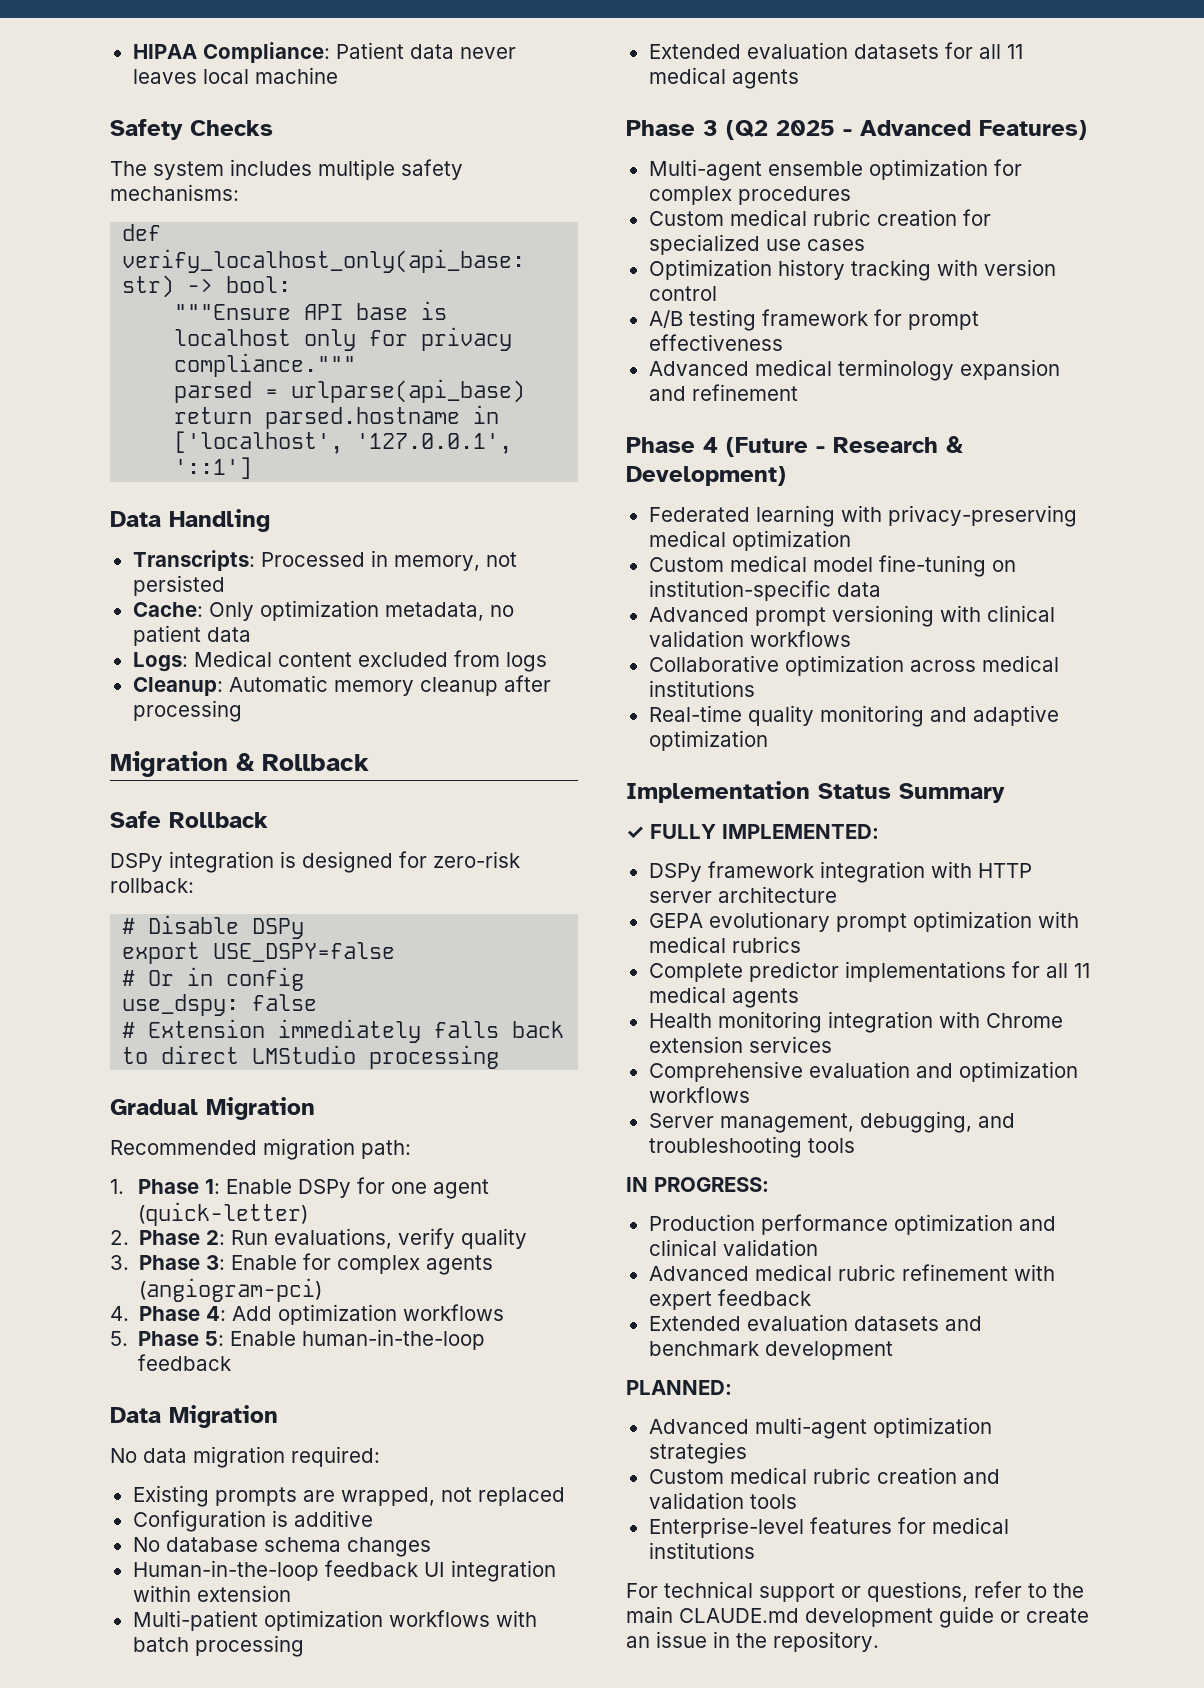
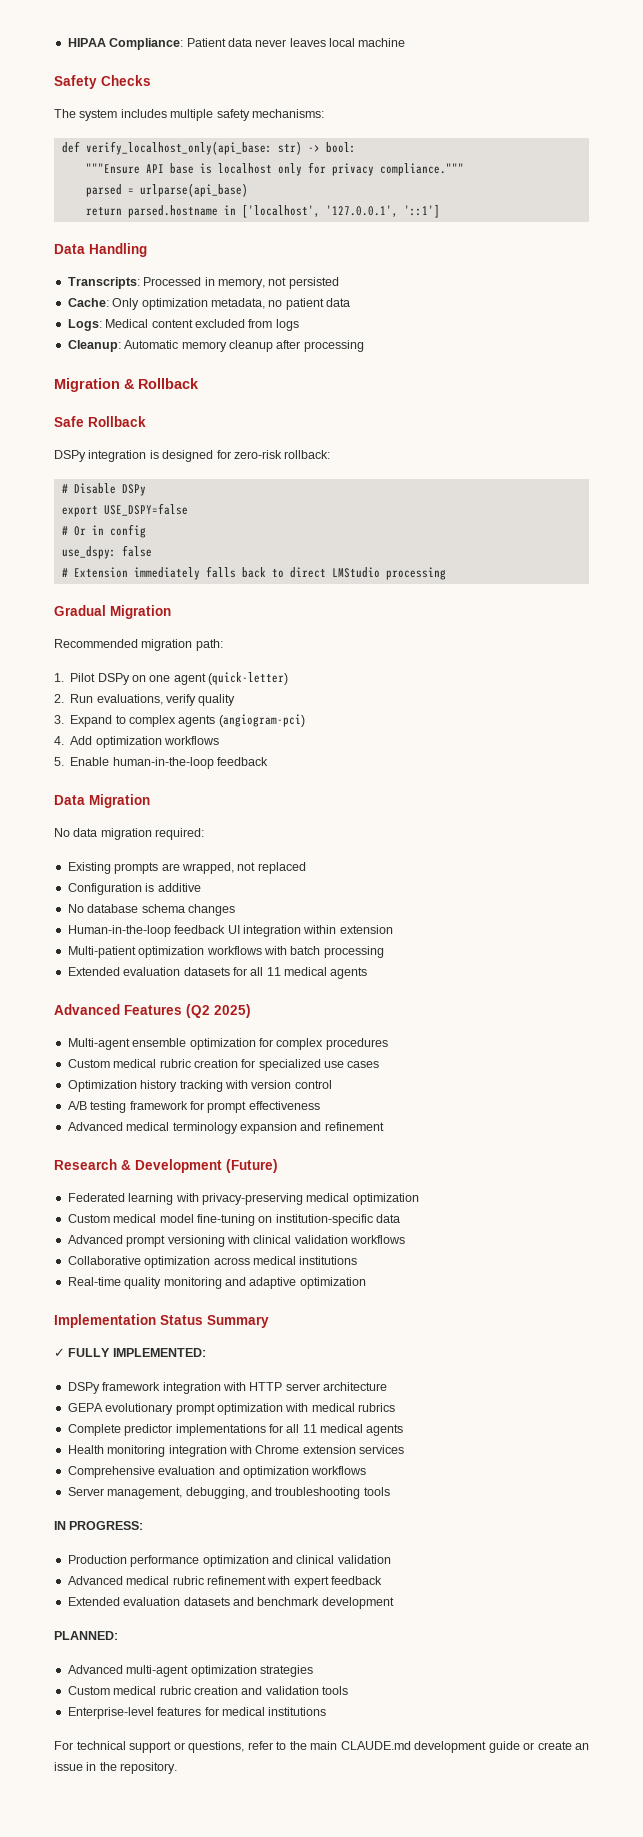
[137,1177,385,1198] Phase 1: Enable DSPy for -> [70,673,146,685] Pilot DSPy on
[139,1230,226,1245] Phase 2: -> (64, 698) none
[139,1253,332,1270] Phase 3: Enable for -> [70,715,126,727] Expand to
[139,1306,227,1321] Phase 4: -> (64, 740) none
[138,1331,225,1346] Phase 5: -> (64, 761) none
[626,120,1087,140] Phase 3 (Q2 2025 - Advanced Features) -> [54,1004,251,1018] Advanced Features (Q2 2025)
[626,436,963,457] [626,466,786,486] Phase 4 (Future - Research & Development) -> [54,1159,278,1173] Research & Development (Future)

